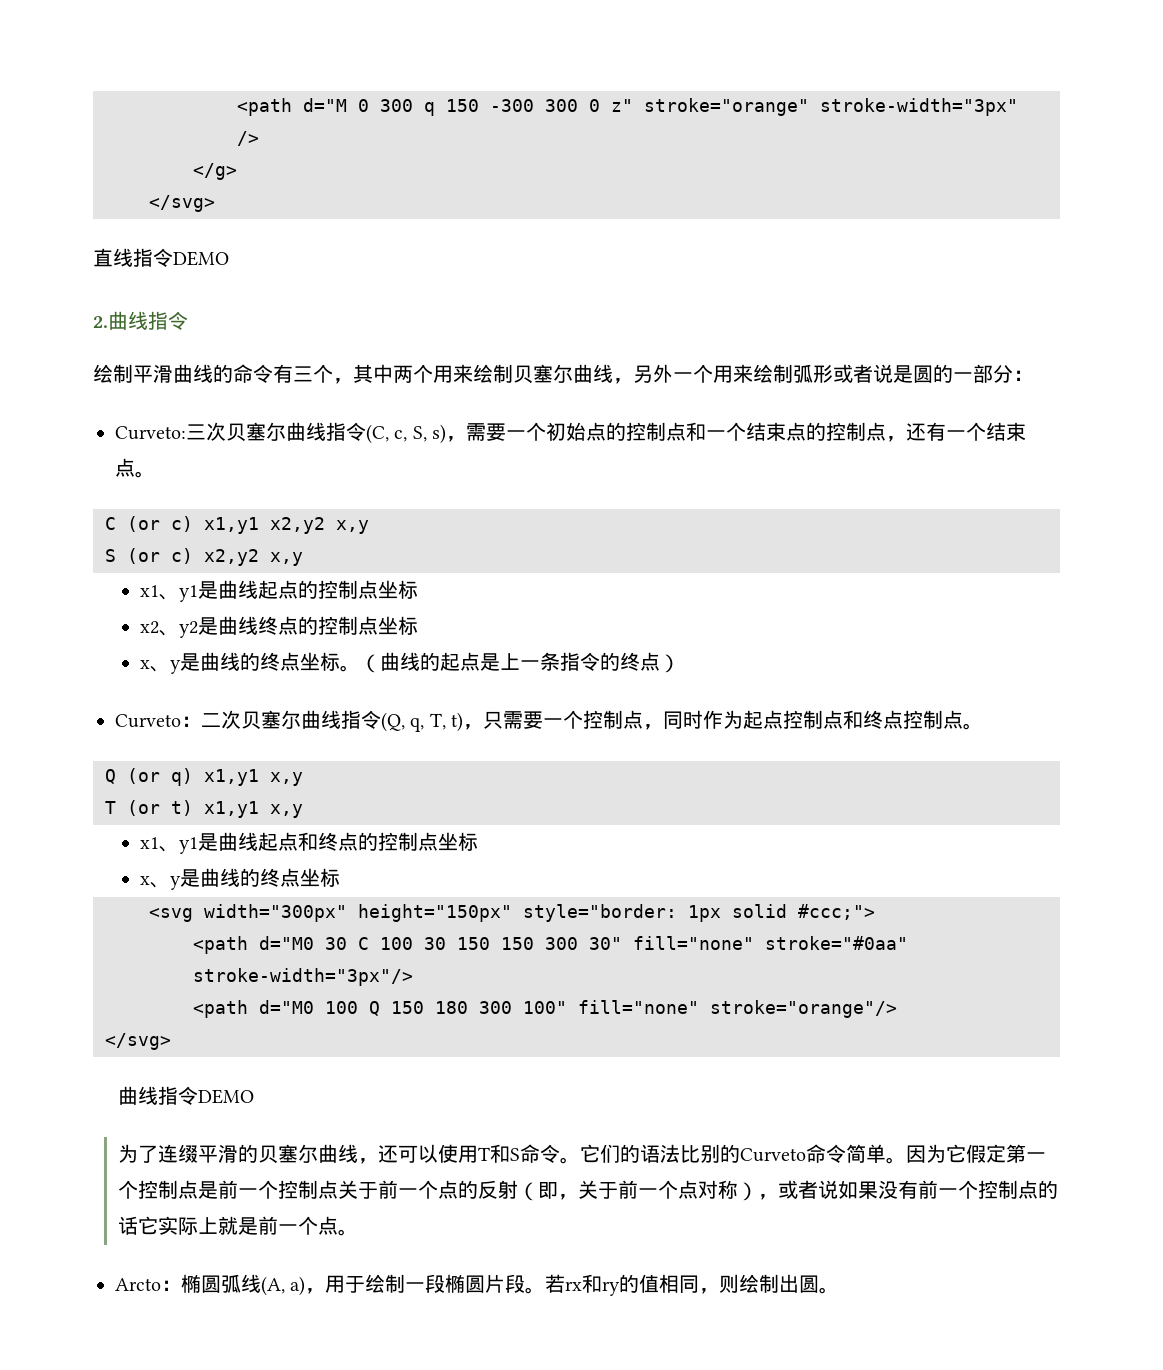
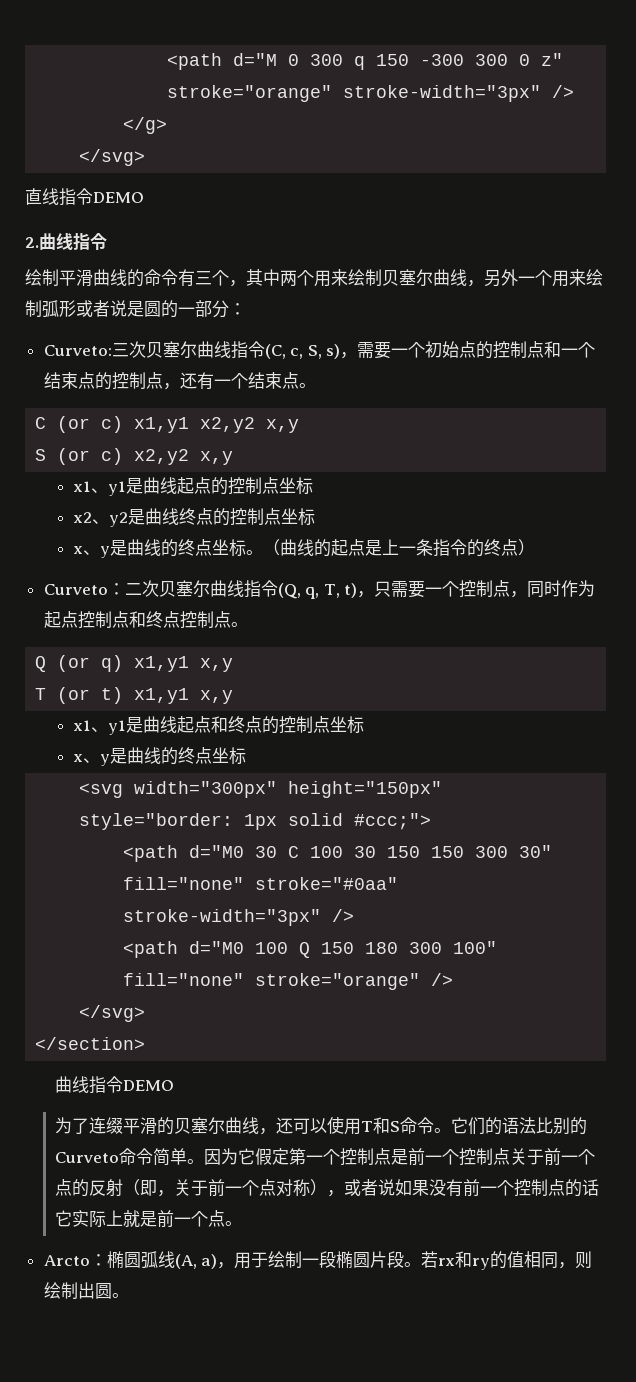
[193,968,413,986] stroke-width="3px"/> -> [123,909,355,926] stroke-width="3px" />
[710,1000,897,1018] [105,1033,171,1050] stroke="orange"/> // </svg> -> [255,973,454,990] [79,1005,146,1022] [35,1037,146,1050] stroke="orange" /> // </svg> // </section>

